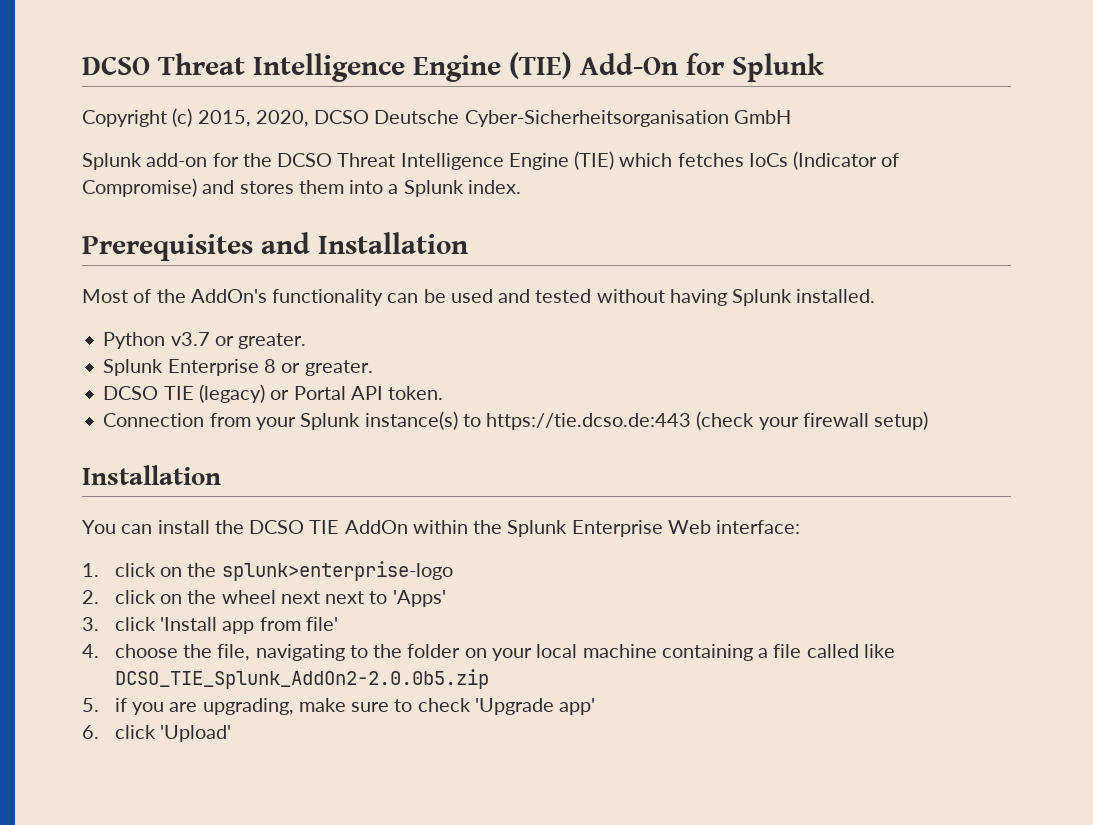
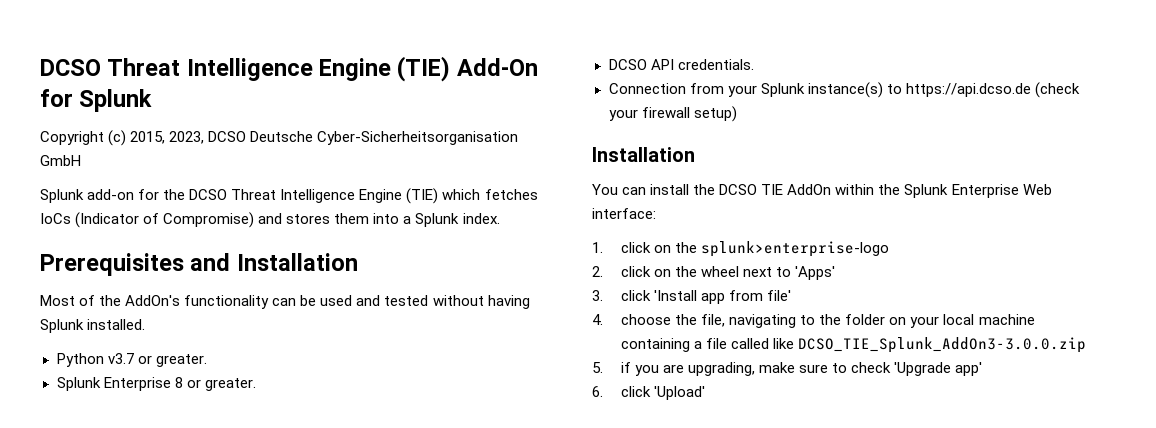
[255,110,309,127] 2020, -> [169,131,205,144] 2023,
[163,384,444,403] TIE (legacy) or Portal API token. -> [650,59,754,70] API credentials.
[486,413,692,430] https://tie.dcso.de:443 -> [905,83,1031,97] https://api.dcso.de
[325,591,365,604] next -> (773, 272) none
[114,669,489,689] DCSO_TIE_Splunk_AddOn2-2.0.0b5.zip -> [798,337,1087,353] DCSO_TIE_Splunk_AddOn3-3.0.0.zip

